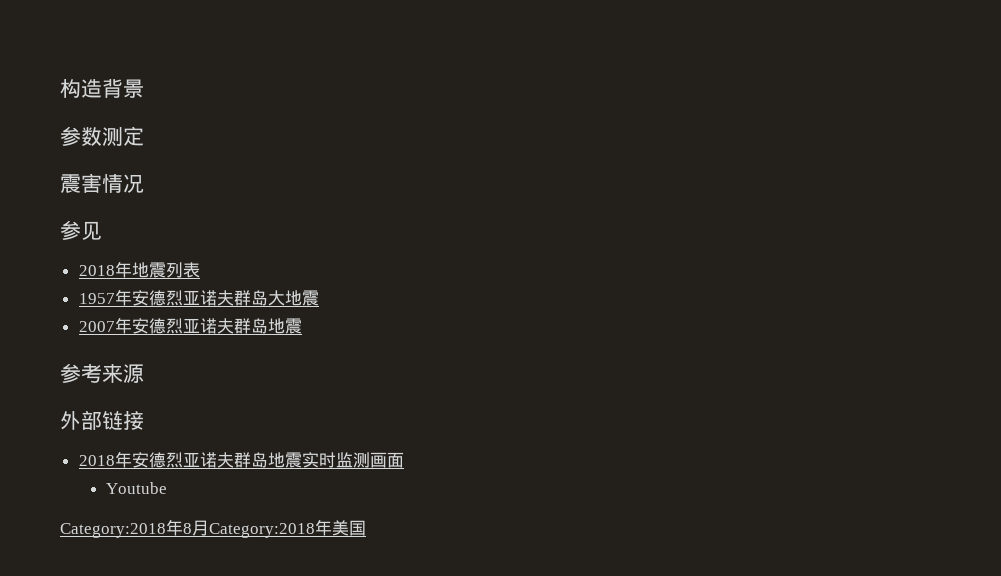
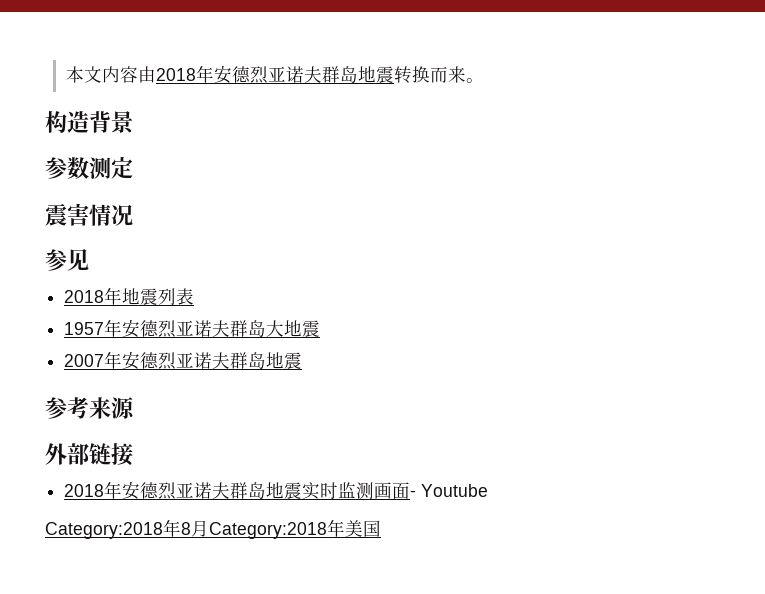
(60, 88) none -> [65,65,484,84] 本文内容由2018年安德烈亚诺夫群岛地震转换而来。 //
(404, 460) // -> [410,490,417,497] -

